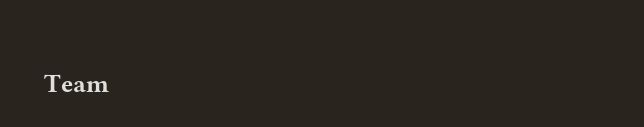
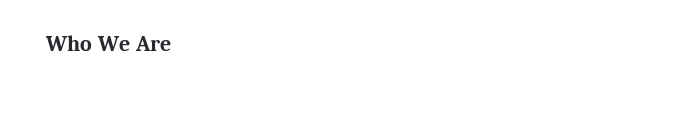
[44,74,109,92] Team -> [45,35,171,51] Who We Are

